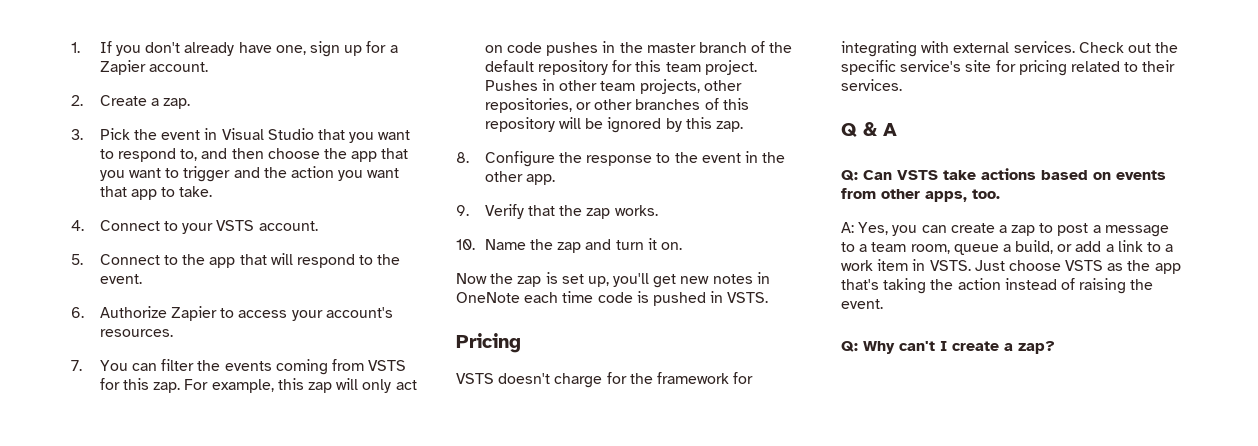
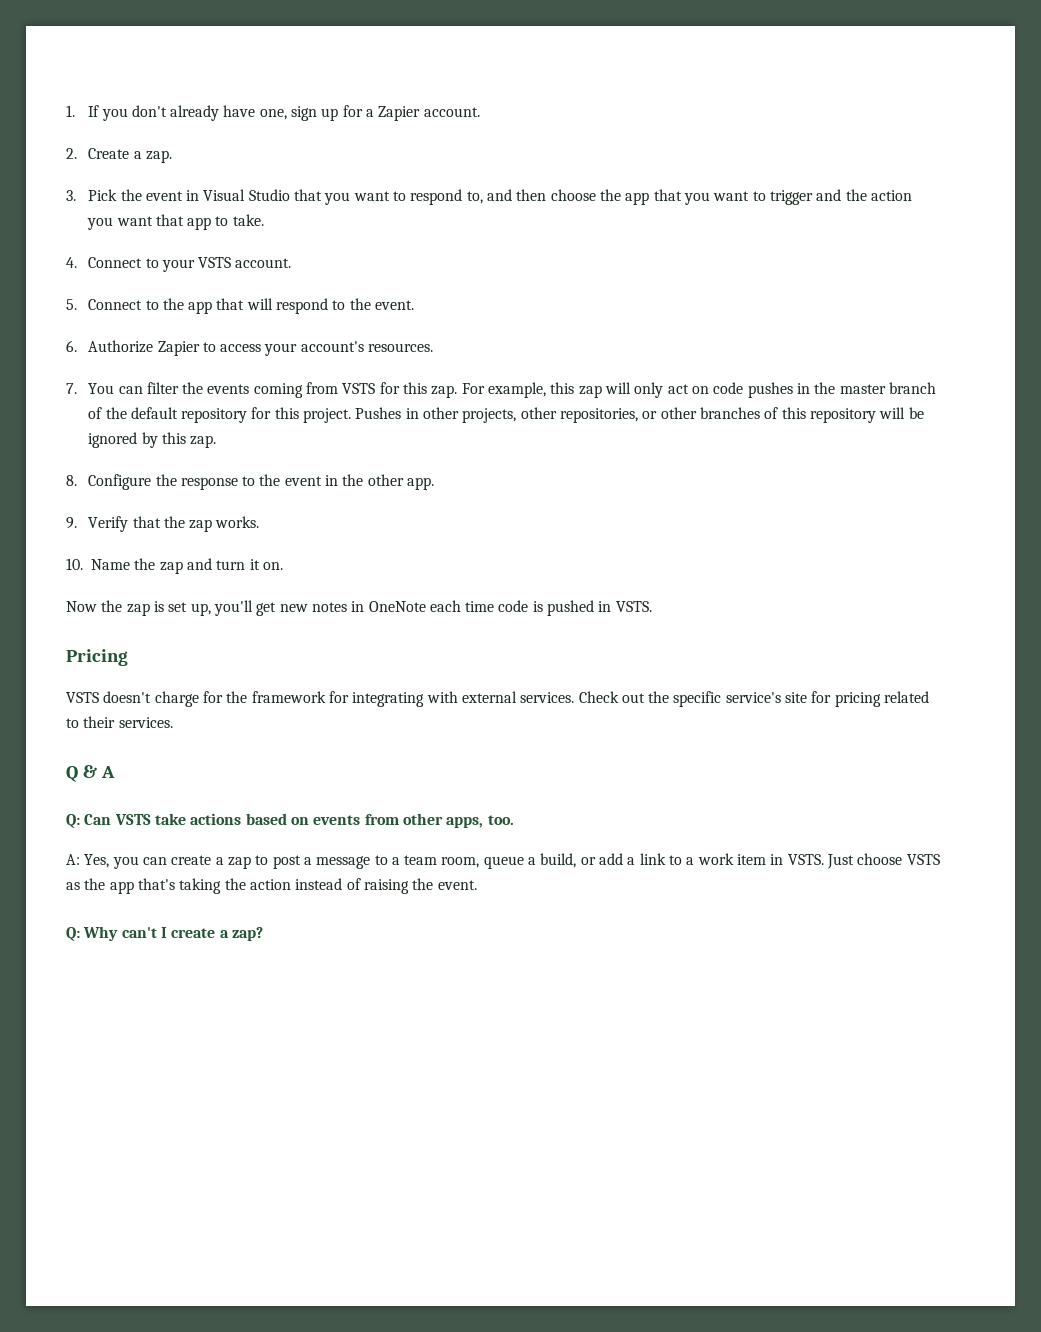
[665,62,701,72] team -> (299, 413) none
[600,81,636,91] team -> (460, 413) none

